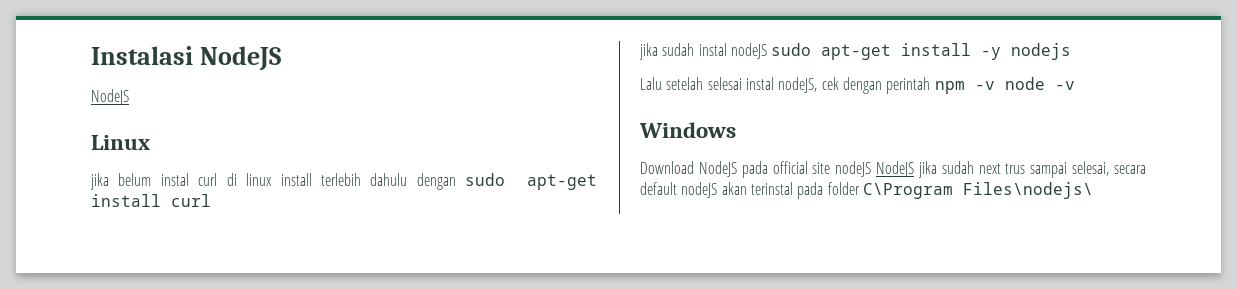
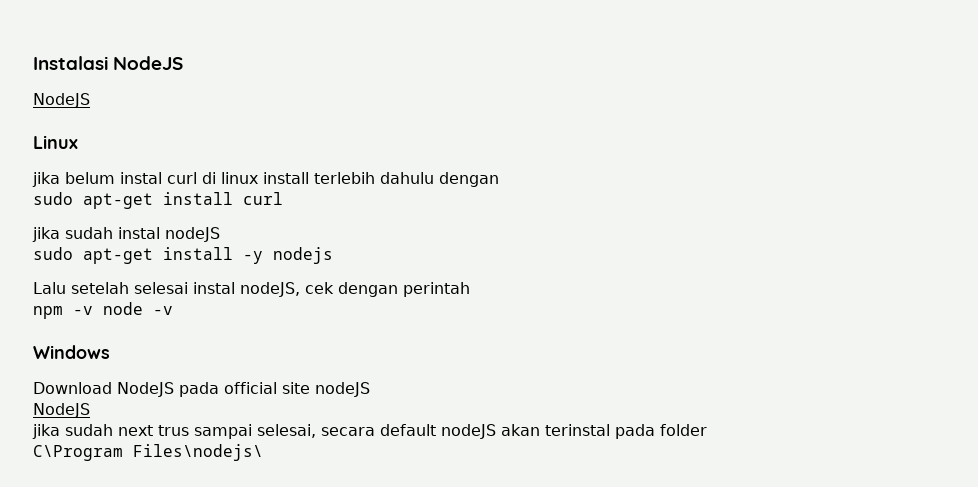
(456, 181) none -> (499, 179) //
(767, 51) none -> (220, 234) //
(931, 85) none -> (470, 289) //
[876,161,915,177] NodeJS -> [33,403,90,418] // NodeJS //
(860, 188) none -> (707, 430) //

